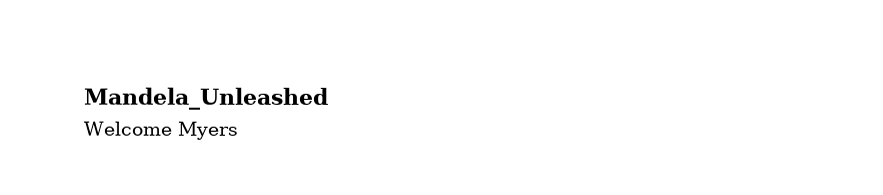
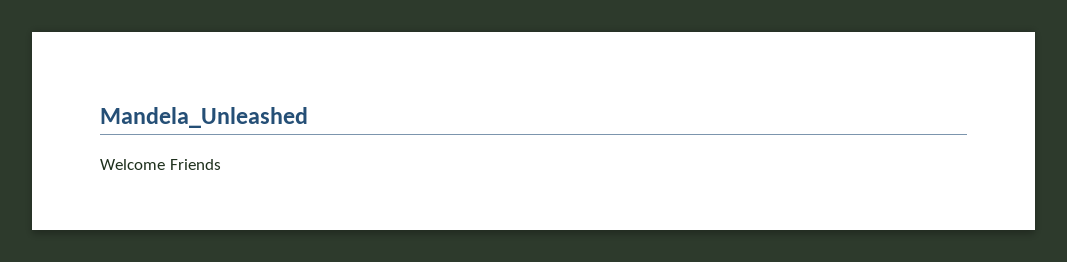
[176,121,238,140] Myers -> [169,159,221,170] Friends

